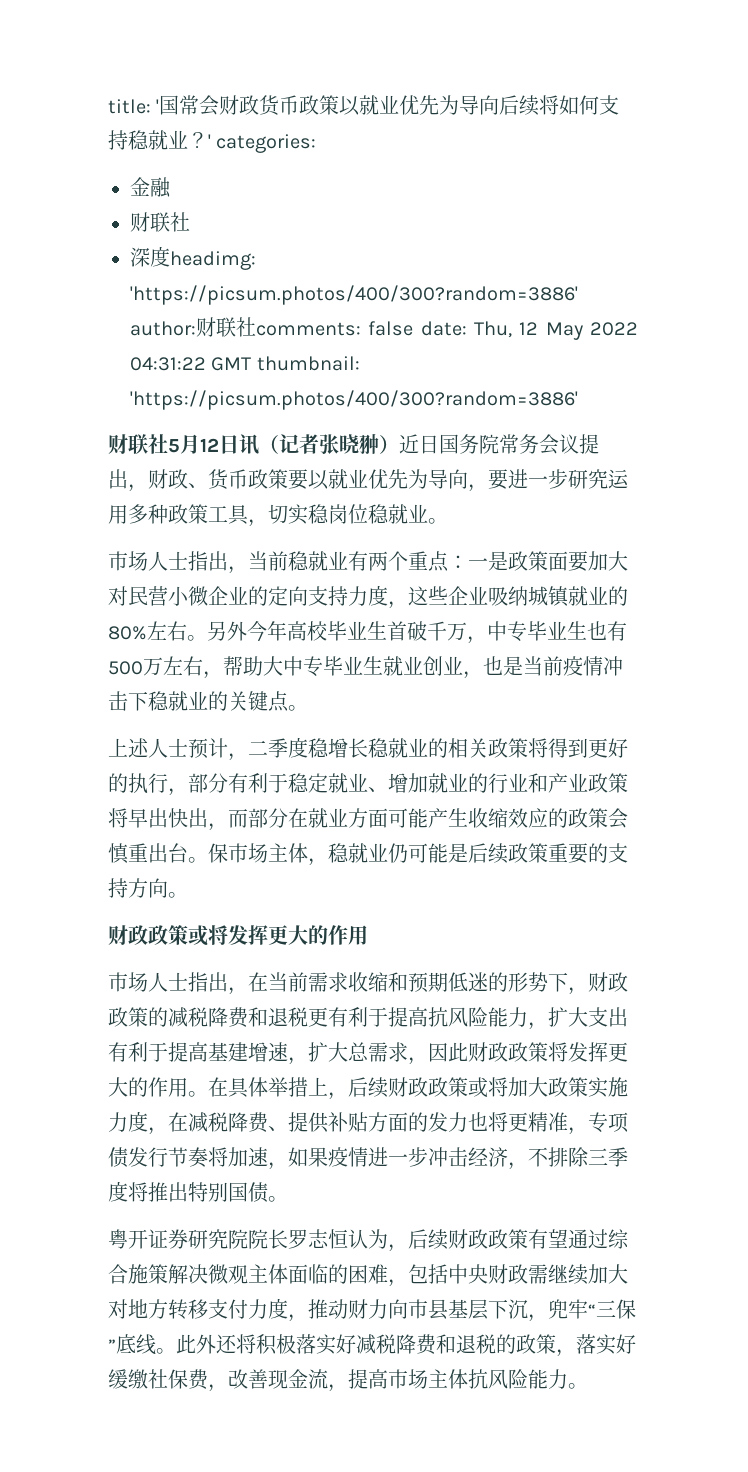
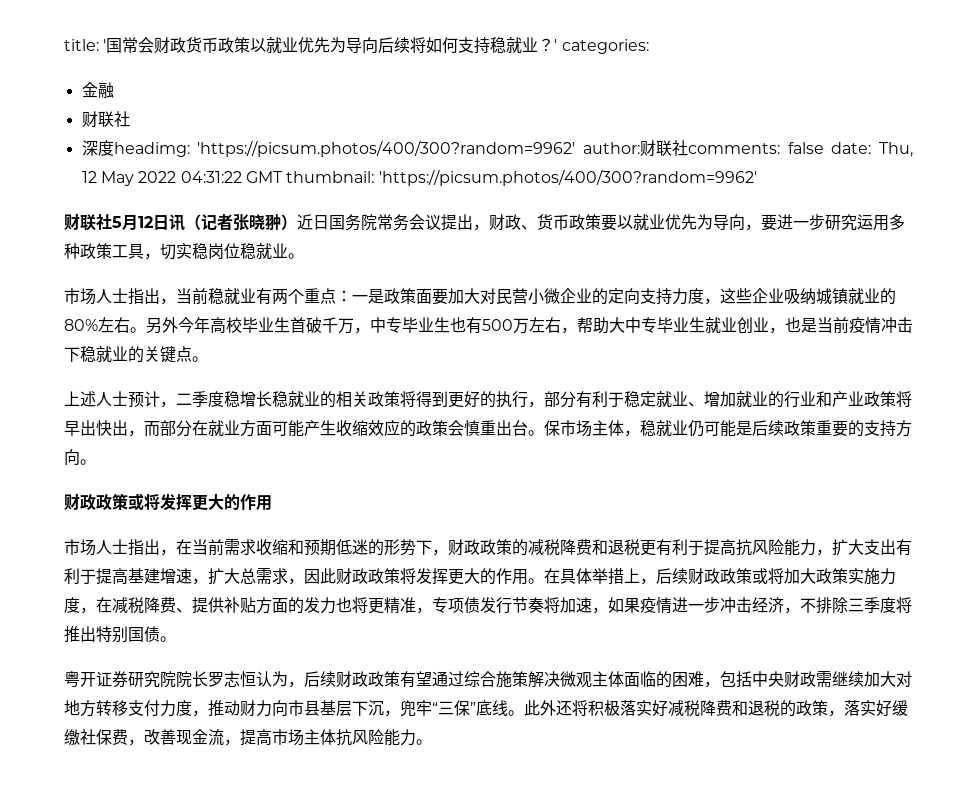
[130,285,578,305] 'https://picsum.photos/400/300?random=3886' -> [197,140,576,157] 'https://picsum.photos/400/300?random=9962'
[130,390,578,410] 'https://picsum.photos/400/300?random=3886' -> [378,169,757,186] 'https://picsum.photos/400/300?random=9962'

